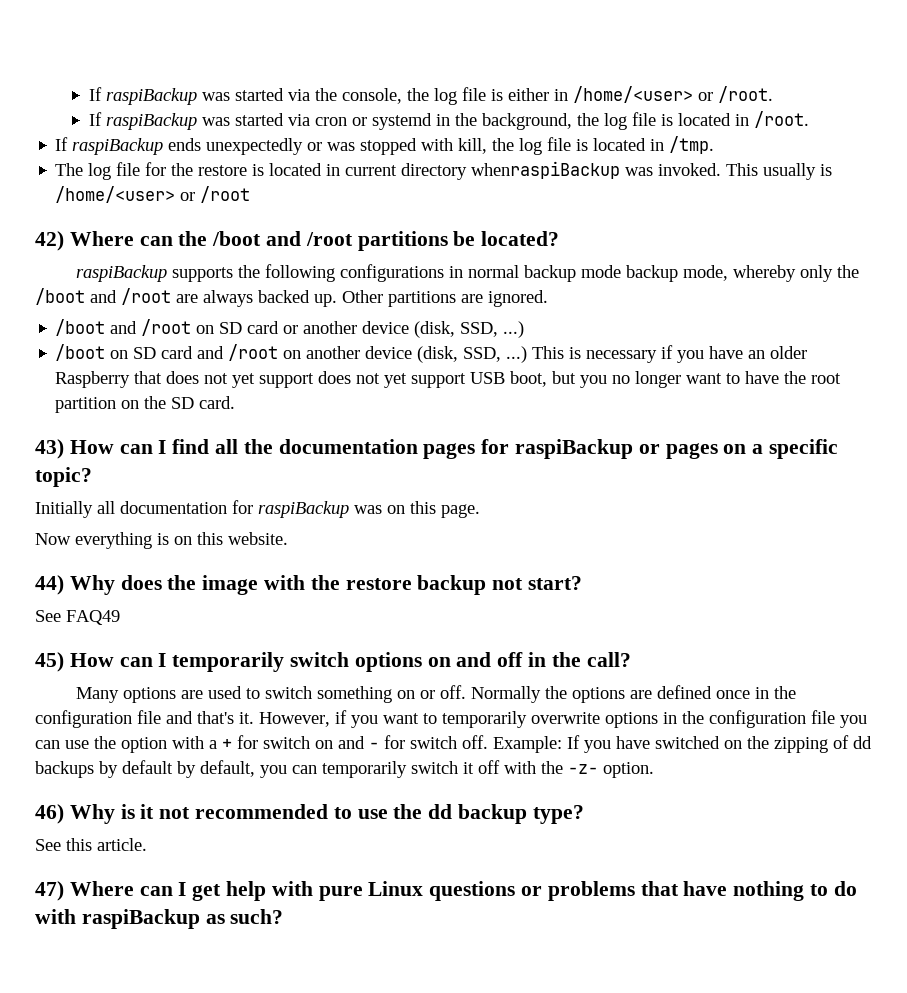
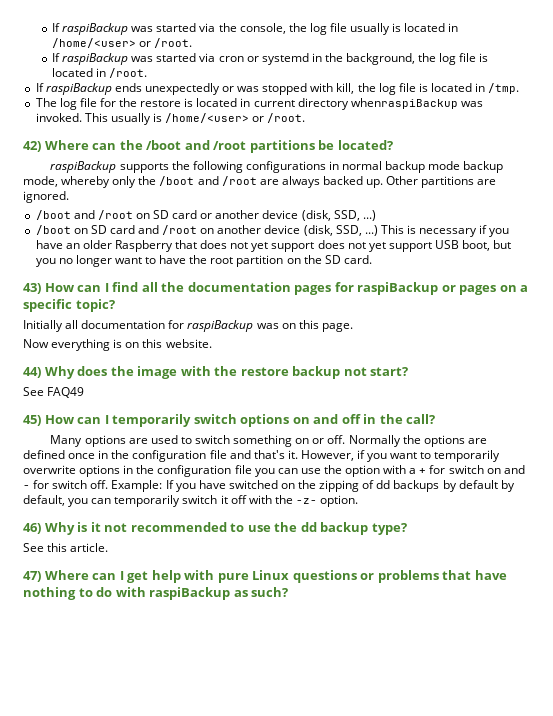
[490,88,549,101] is either -> [350,23,446,35] usually is located
[200,186,251,203] /root -> [267,113,306,123] /root.

